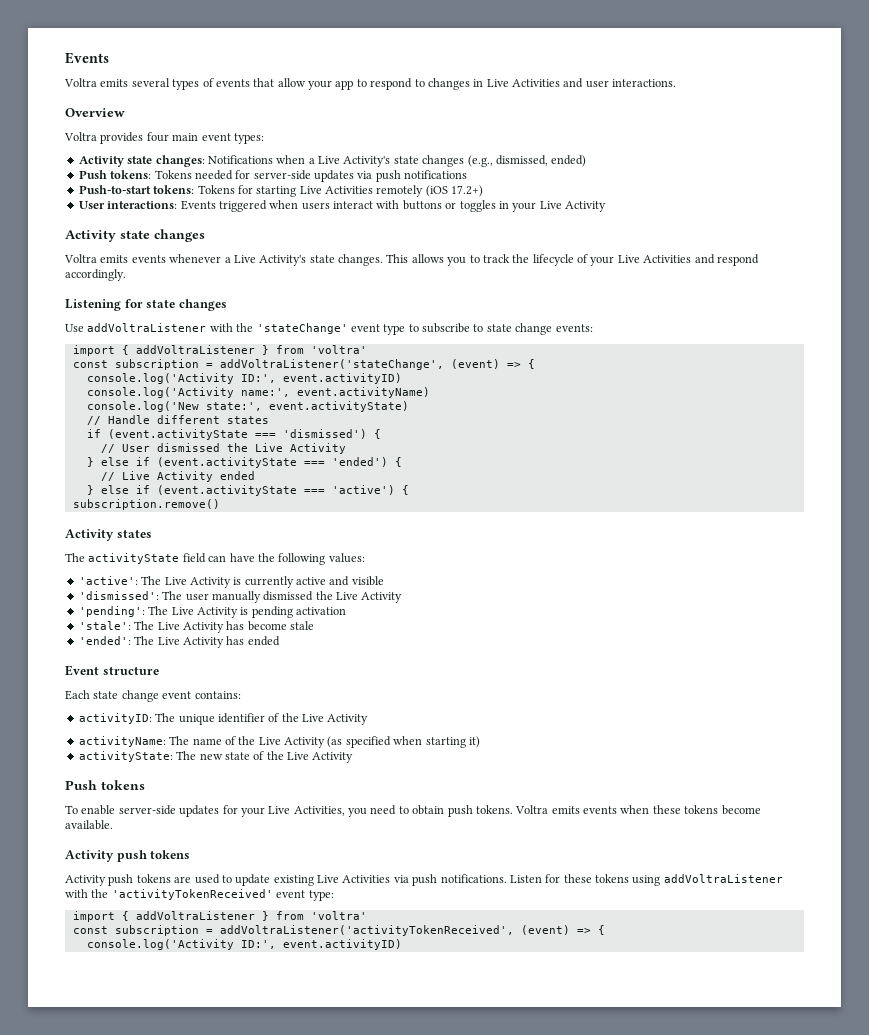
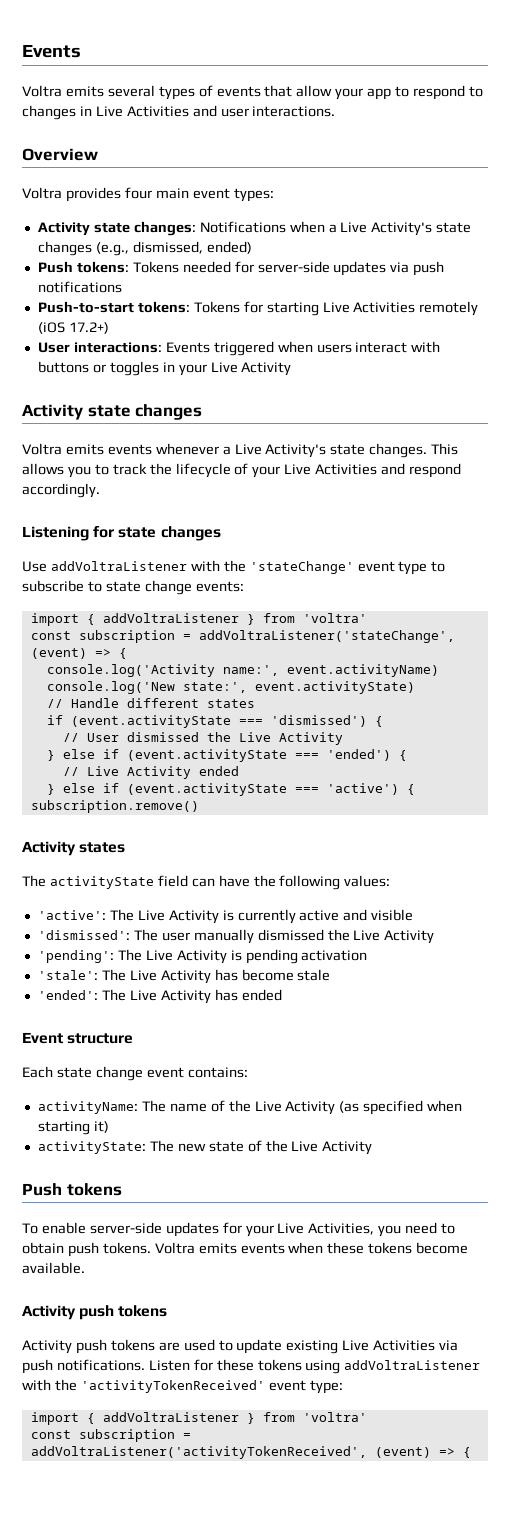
[86,373,402,384] // console.log('Activity ID:', event.activityID) -> (127, 653) none
[78,713,369,725] // activityID: The unique identifier of the Live Activity -> (248, 1072) none
[86,939,402,950] // console.log('Activity ID:', event.activityID) -> (471, 1452) none

